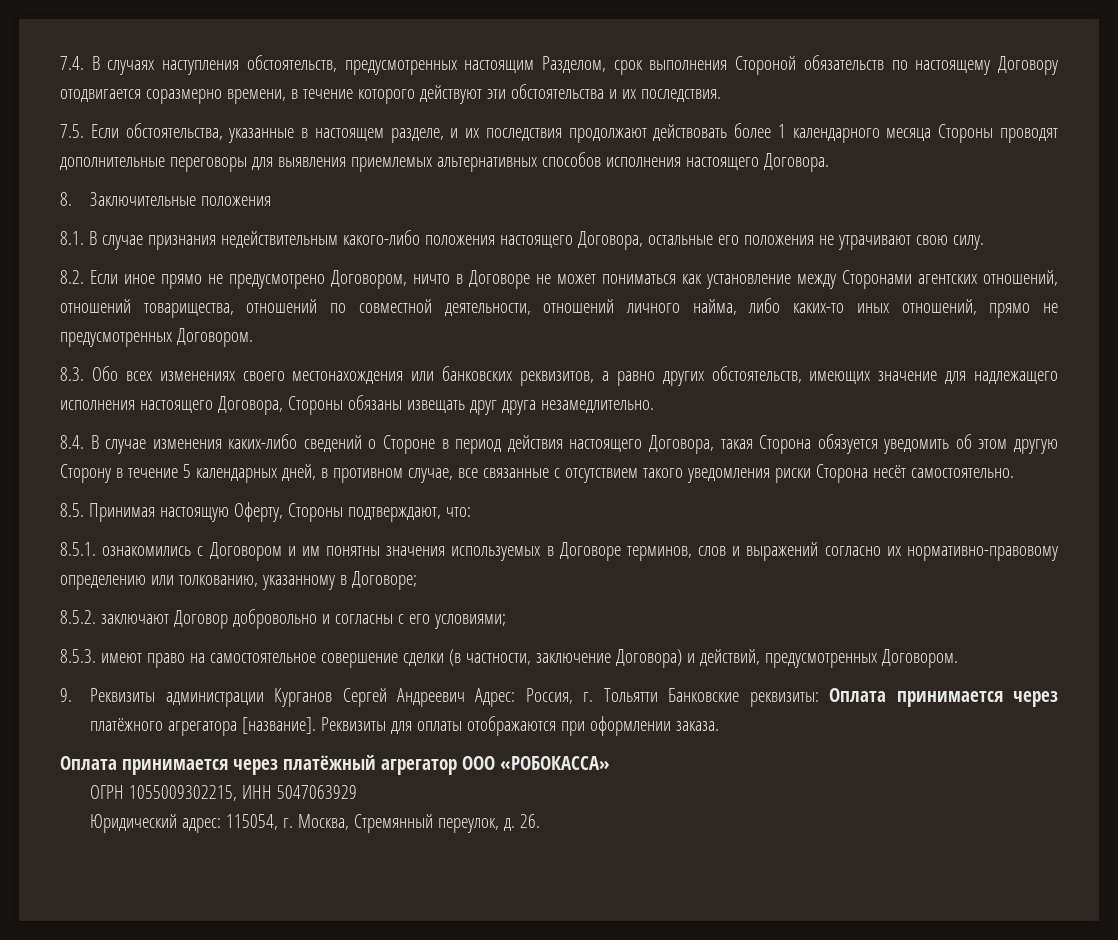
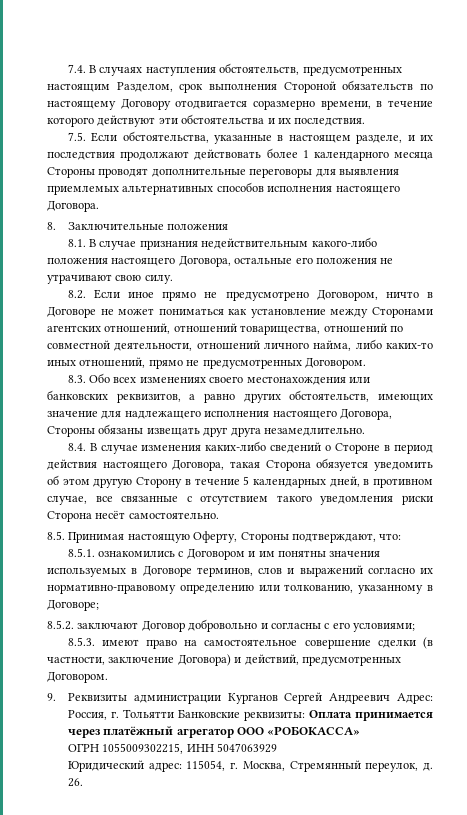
[90,716,720,736] [60,756,278,775] платёжного агрегатора [название]. Реквизиты для оплаты отображаются при оформлении заказа. // Оплата принимается через -> (100, 733) none

